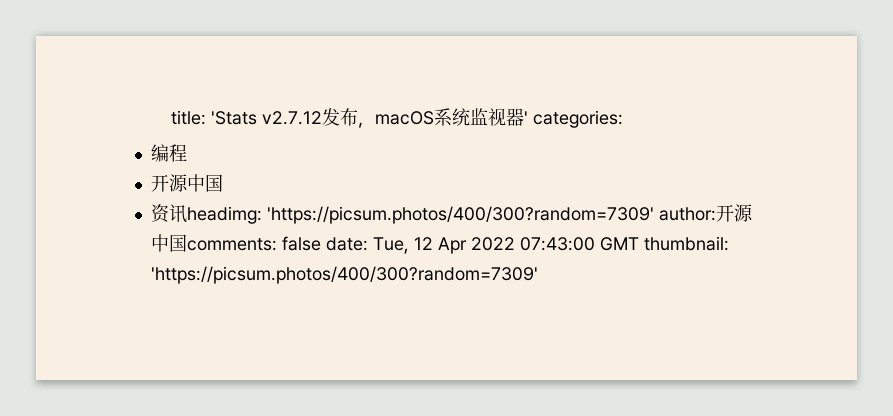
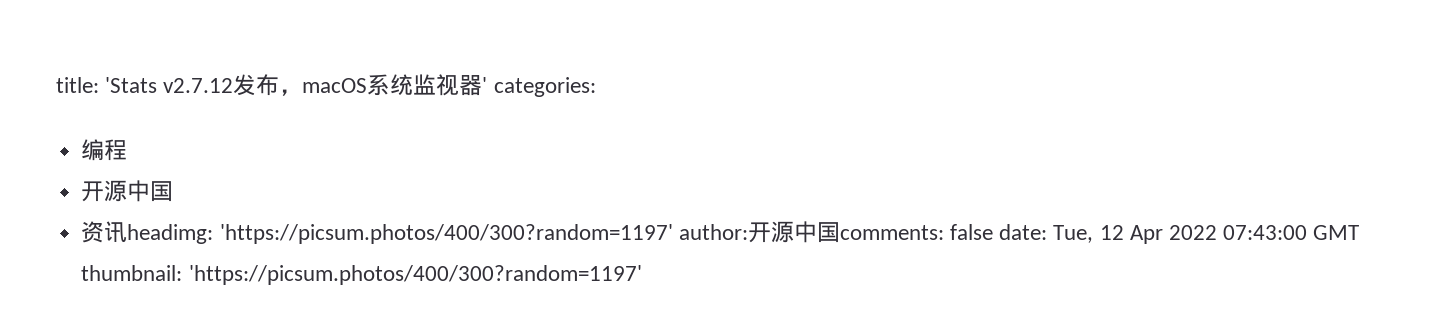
[266,206,654,224] 'https://picsum.photos/400/300?random=7309' -> [219,224,673,244] 'https://picsum.photos/400/300?random=1197'
[150,266,538,284] 'https://picsum.photos/400/300?random=7309' -> [188,265,642,285] 'https://picsum.photos/400/300?random=1197'

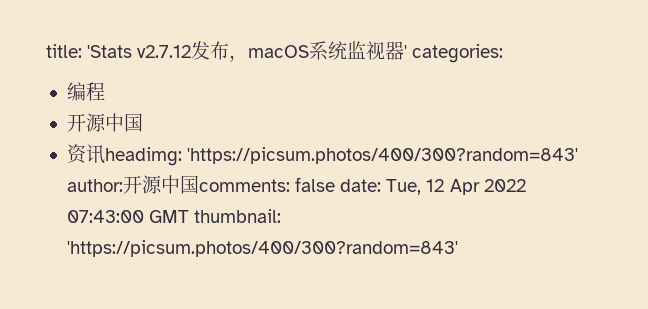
[219,224,673,244] 'https://picsum.photos/400/300?random=1197' -> [187,147,579,164] 'https://picsum.photos/400/300?random=843'
[188,265,642,285] 'https://picsum.photos/400/300?random=1197' -> [66,240,458,257] 'https://picsum.photos/400/300?random=843'

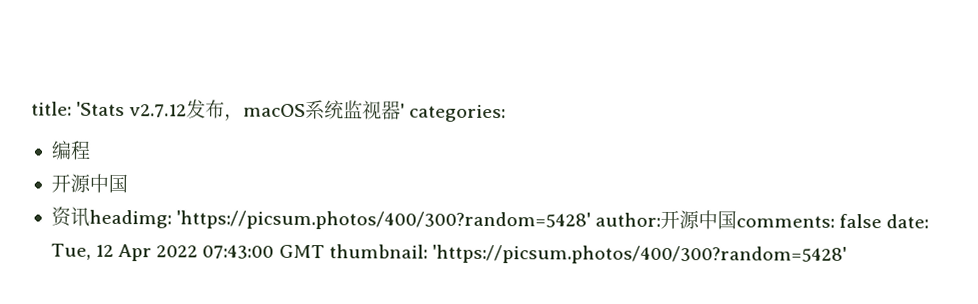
[187,147,579,164] 'https://picsum.photos/400/300?random=843' -> [176,210,592,231] 'https://picsum.photos/400/300?random=5428'
[66,240,458,257] 'https://picsum.photos/400/300?random=843' -> [431,244,847,265] 'https://picsum.photos/400/300?random=5428'

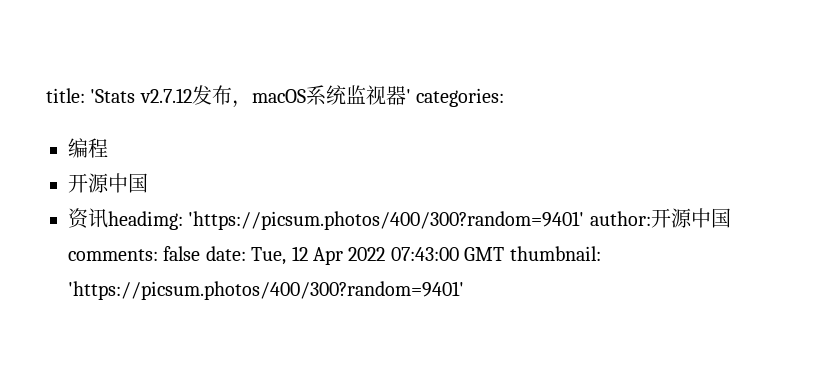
[176,210,592,231] 'https://picsum.photos/400/300?random=5428' -> [188,211,585,230] 'https://picsum.photos/400/300?random=9401'
[431,244,847,265] 'https://picsum.photos/400/300?random=5428' -> [68,281,464,300] 'https://picsum.photos/400/300?random=9401'

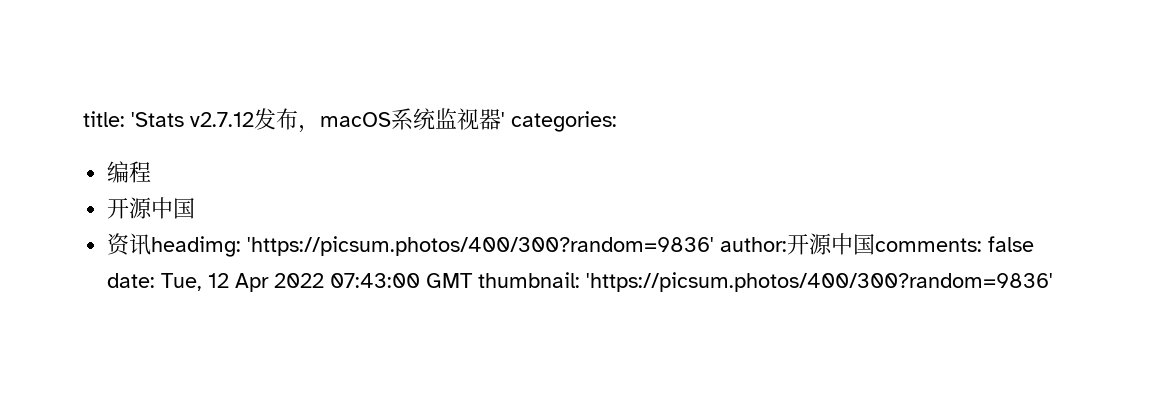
[188,211,585,230] 'https://picsum.photos/400/300?random=9401' -> [247,236,715,256] 'https://picsum.photos/400/300?random=9836'
[68,281,464,300] 'https://picsum.photos/400/300?random=9401' -> [586,272,1054,292] 'https://picsum.photos/400/300?random=9836'

